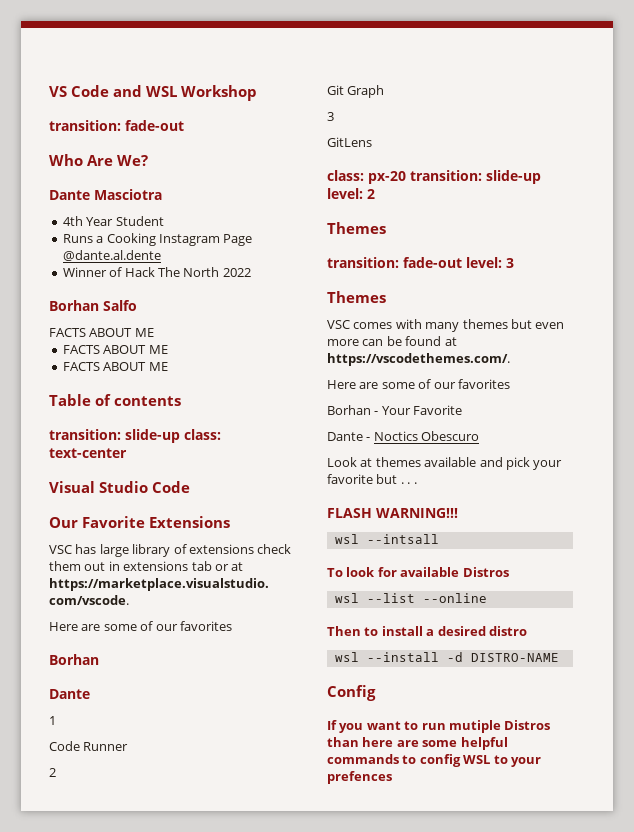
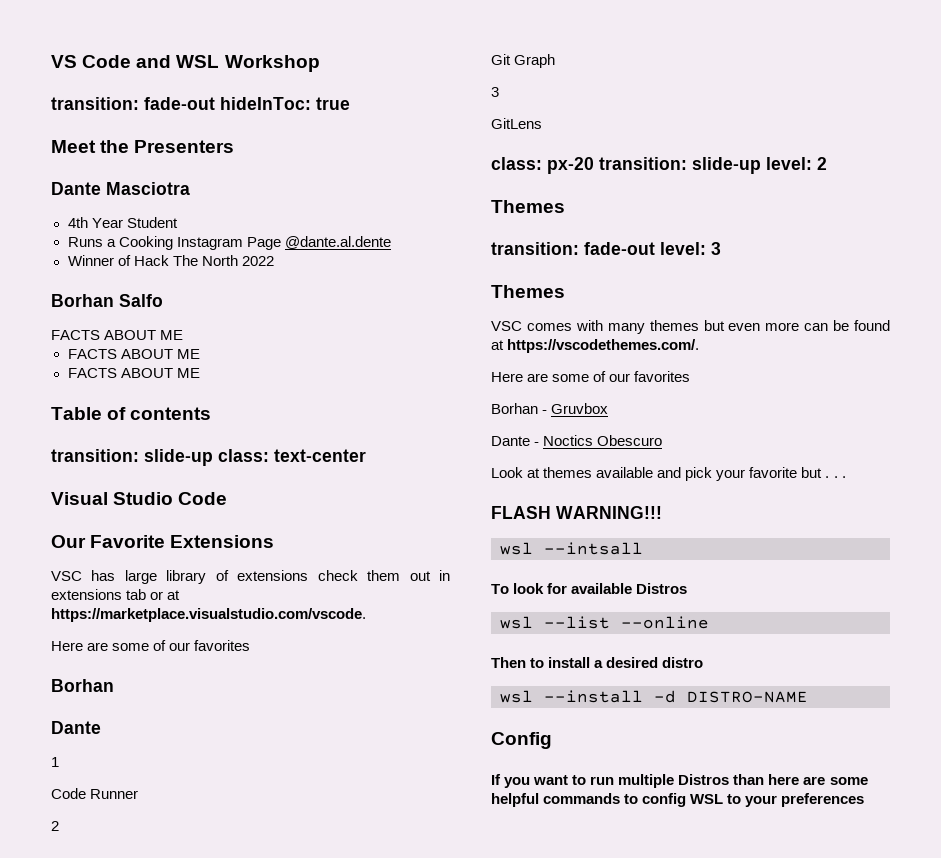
[49,154,148,166] // Who Are We? -> [220,97,350,110] [51,140,235,153] hideInToc: true // Meet the Presenters
[381,405,463,415] Your Favorite -> [551,403,609,414] Gruvbox
[448,720,501,733] mutiple -> [618,774,675,788] multiple
[327,771,392,784] prefences -> [781,793,865,807] preferences

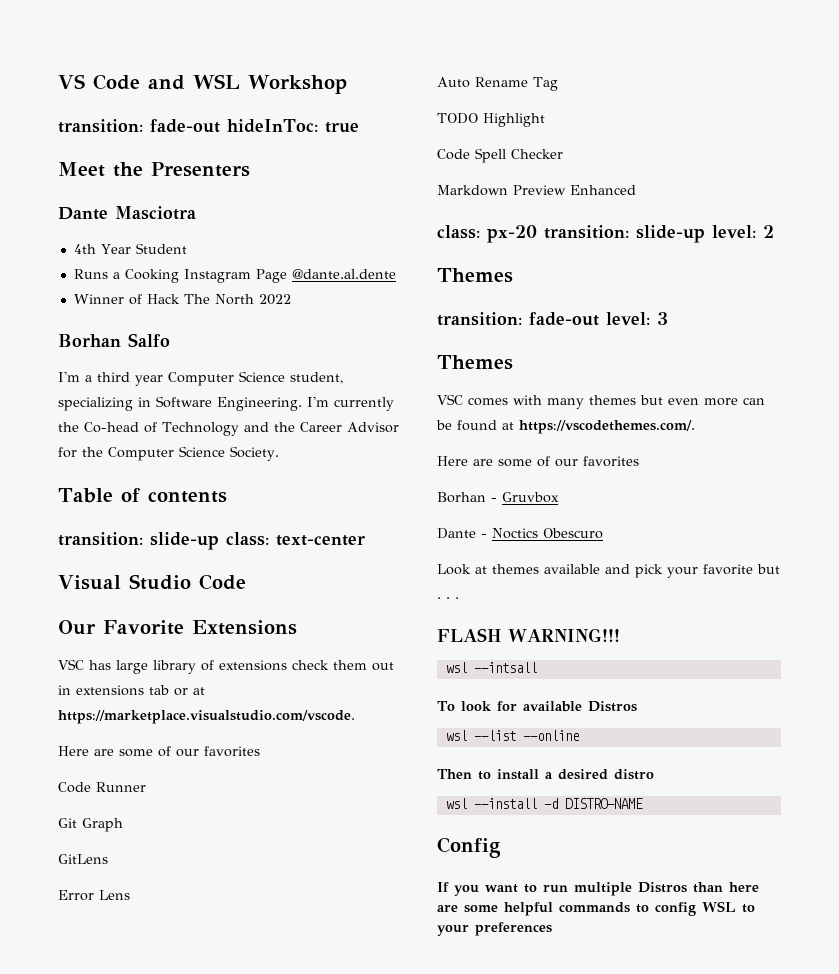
[51,330,184,340] [67,349,200,359] [67,368,200,378] FACTS ABOUT ME // FACTS ABOUT ME // FACTS ABOUT ME -> [58,371,343,386] [58,396,394,411] [58,422,399,436] [58,446,279,461] I'm a third year Computer Science student, specializing in Software Engineering. I'm currently the Co-head of Technology and the Career Advisor for the Computer Science Society.
[51,679,114,692] [51,721,101,734] [51,757,59,767] // Borhan // Dante // 1 -> (260, 751) none
[51,821,59,831] // 2 -> (146, 787) none
[491,87,499,97] [491,118,542,129] 3 // GitLens -> [58,854,108,864] [58,890,130,901] [437,77,558,91] [437,113,545,127] [437,148,563,163] [437,185,636,196] GitLens // Error Lens // Auto Rename Tag // TODO Highlight // Code Spell Checker // Markdown Preview Enhanced

